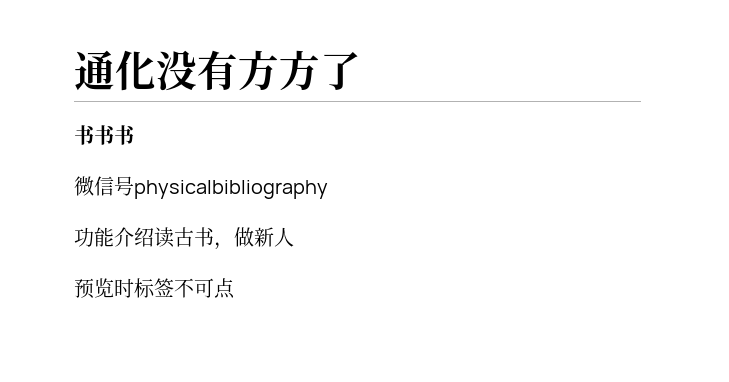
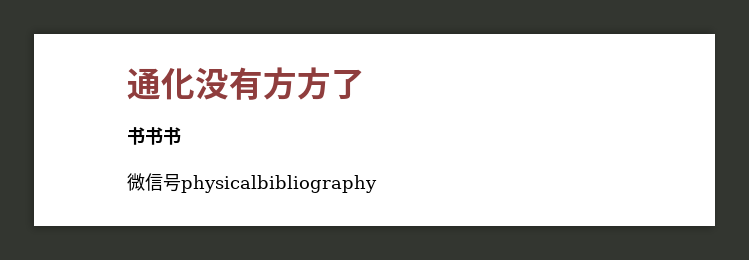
[74,227,294,250] [74,278,235,299] // 功能介绍读古书，做新人 // 预览时标签不可点 -> (377, 184) none

